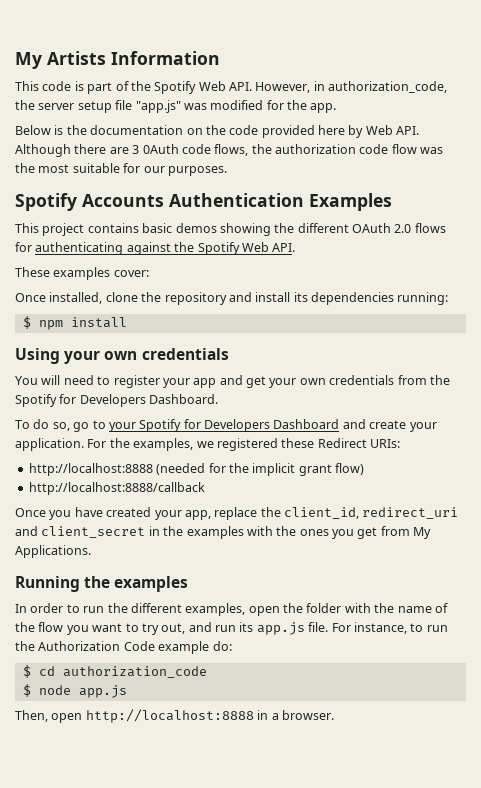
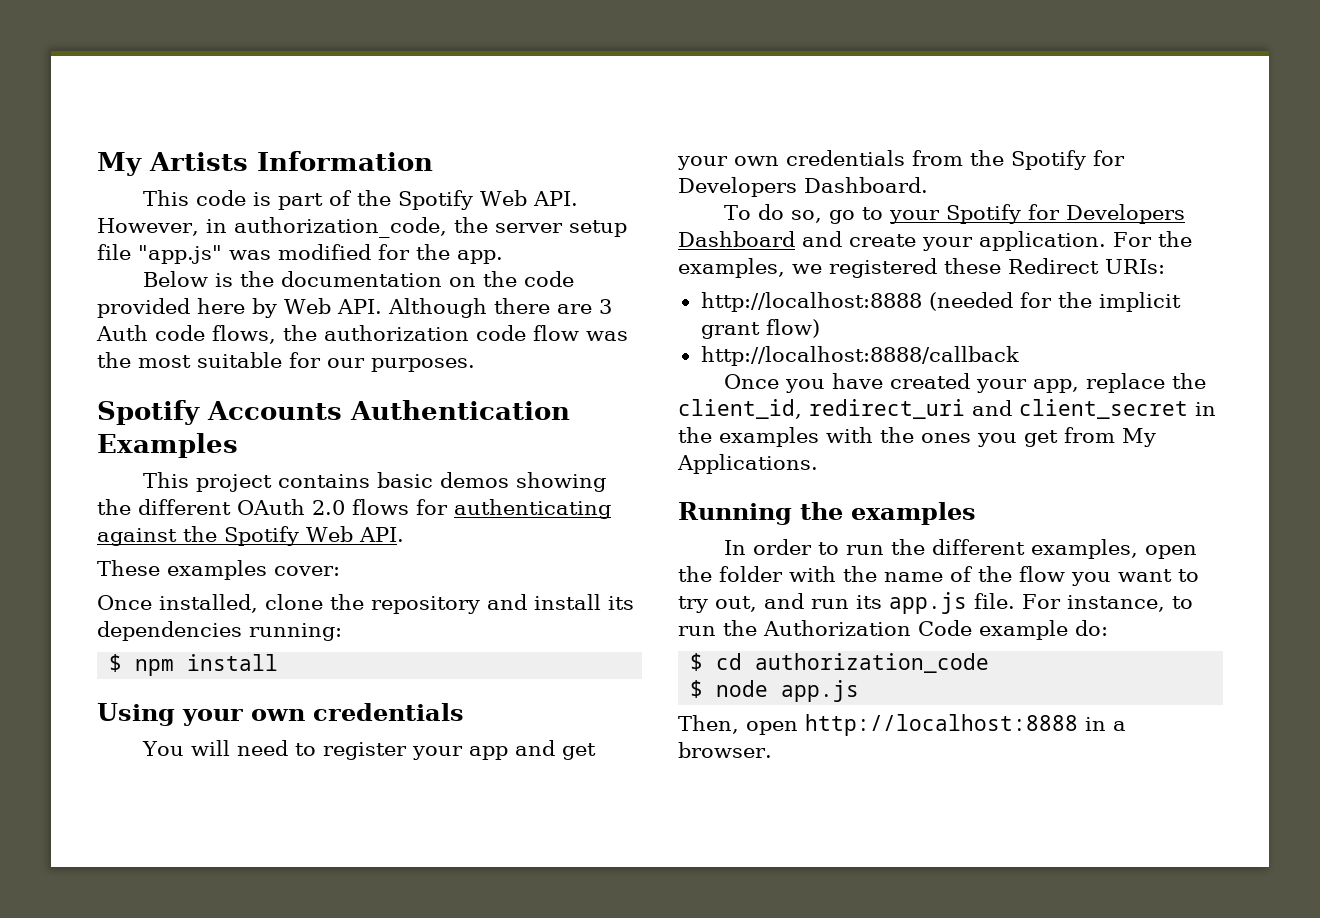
[142,144,179,154] 0Auth -> [96,325,148,341] Auth

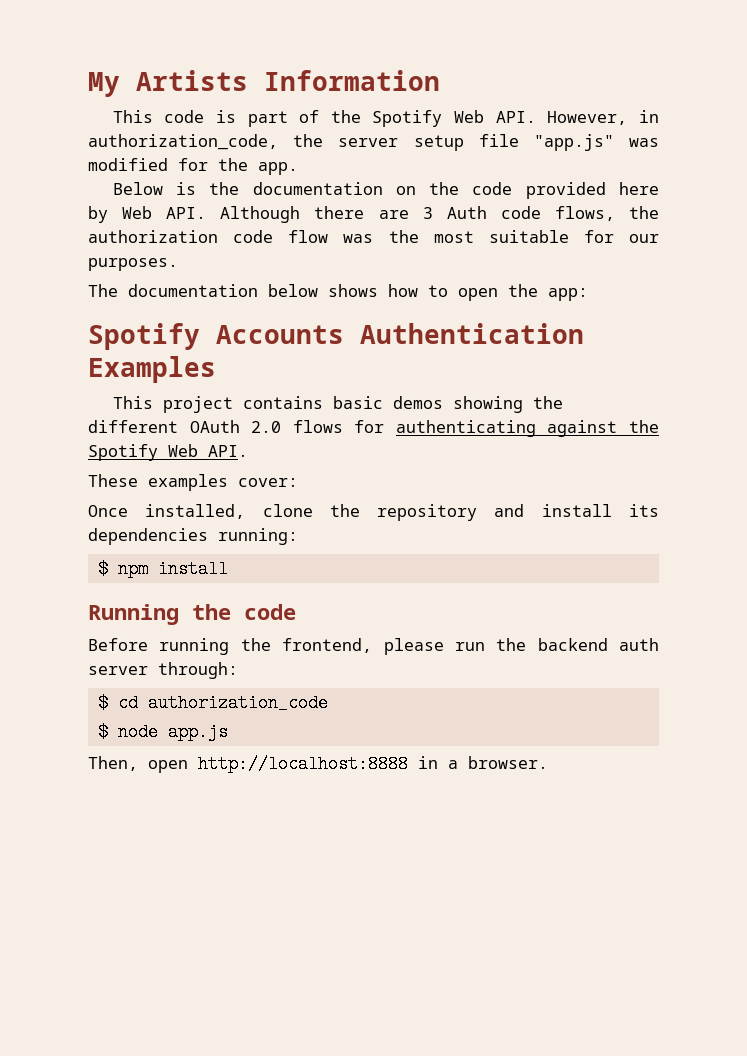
(475, 365) none -> [88,284,588,301] // The documentation below shows how to open the app:
[97,703,464,726] [141,740,596,760] [677,150,1125,170] [678,177,928,197] [723,204,1185,224] [678,231,1192,251] [678,258,1165,278] [700,292,1181,312] [700,319,820,339] [700,346,1019,366] [723,373,1206,393] [678,399,1216,419] [678,427,1156,447] [677,454,818,474] [678,502,976,525] [723,539,1197,559] [678,566,1199,586] [678,592,1193,614] [678,620,1108,640] Using your own credentials // You will need to register your app and get your own credentials from the Spotify for Developers Dashboard. // To do so, go to your Spotify for Developers Dashboard and create your application. For the examples, we registered these Redirect URIs: // http://localhost:8888 (needed for the implicit grant flow) // http://localhost:8888/callback // Once you have created your app, replace the client_id, redirect_uri and client_secret in the examples with the ones you get from My Applications. // Running the examples // In order to run the different examples, open the folder with the name of the flow you want to try out, and run its app.js file. For instance, to run the Authorization Code example do: -> [88,604,296,625] [88,638,659,655] [88,662,238,679] Running the code // Before running the frontend, please run the backend auth server through:

